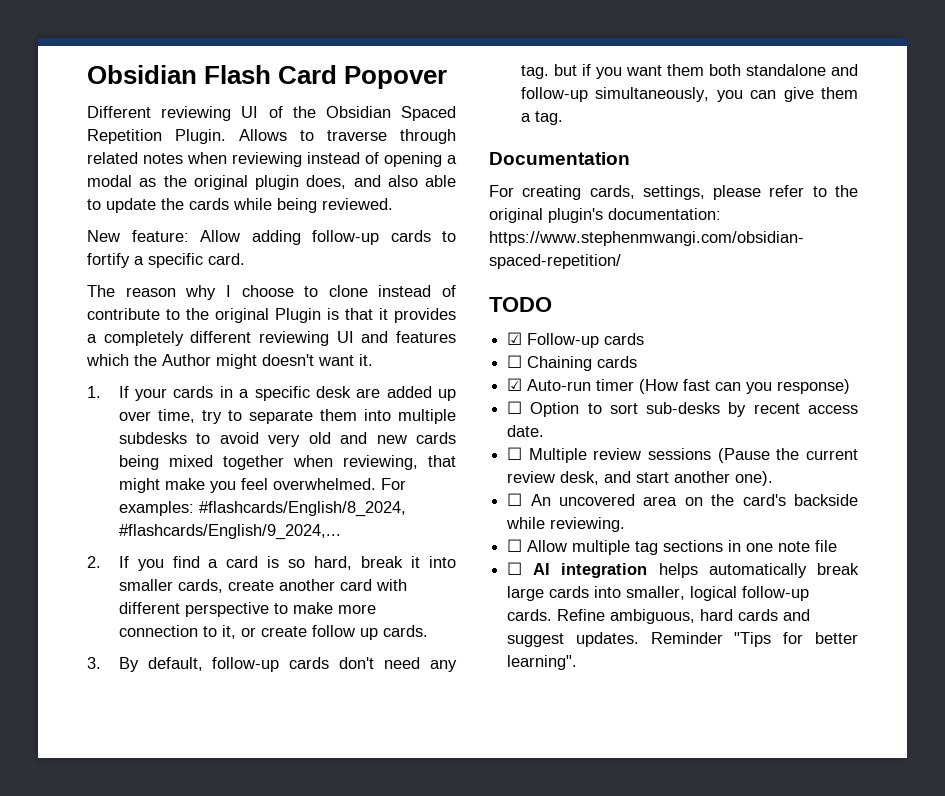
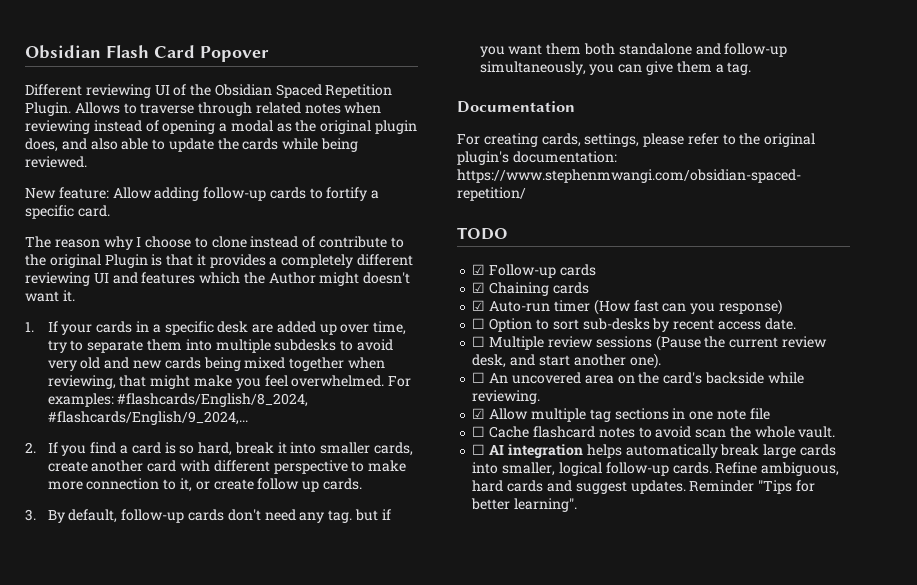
[507,355,523,368] ☐ -> [472,282,486,293] ☑
[507,539,523,552] ☐ -> [472,408,486,419] ☑
(838, 546) none -> [472,426,836,438] // ☐ Cache flashcard notes to avoid scan the whole vault.

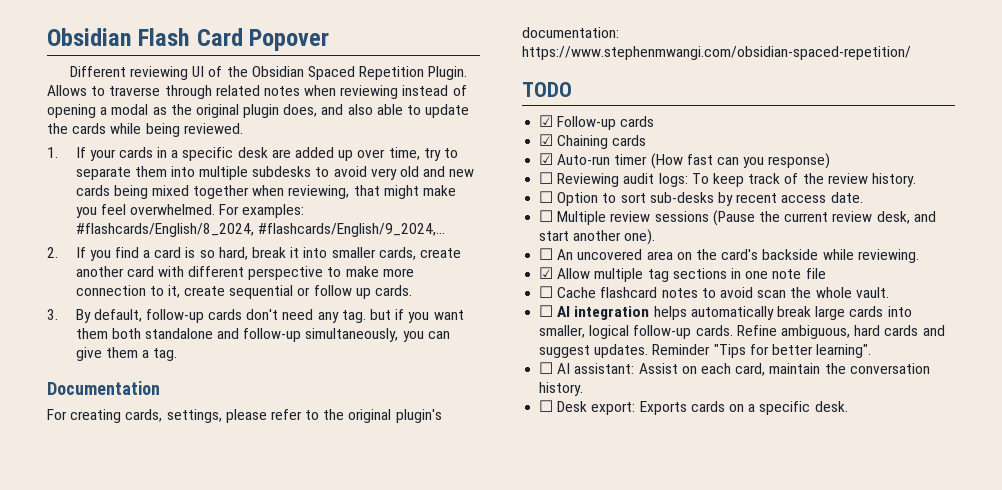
[25,187,380,201] [25,205,110,219] [25,236,404,250] [25,254,414,268] [25,272,411,286] [25,290,75,302] // New feature: Allow adding follow-up cards to fortify a specific card. // The reason why I choose to clone instead of contribute to the original Plugin is that it provides a completely different reviewing UI and features which the Author might doesn't want it. -> (243, 128) none
[195,479,254,490] or create -> [184,285,311,299] create sequential or
(782, 307) none -> [539,172,916,187] // ☐ Reviewing audit logs: To keep track of the review history.
(578, 505) none -> [539,362,930,376] [539,382,584,396] [539,400,848,415] // ☐ AI assistant: Assist on each card, maintain the conversation history. // ☐ Desk export: Exports cards on a specific desk.

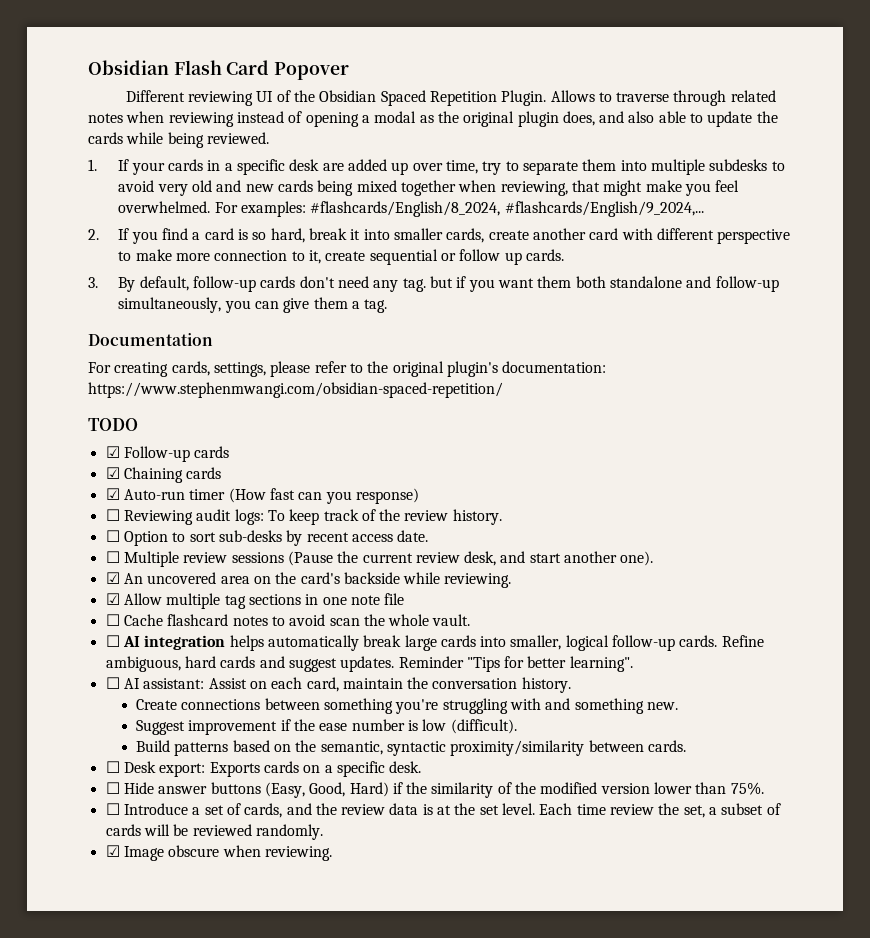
[539,248,554,260] ☐ -> [105,572,120,584] ☑
(584, 389) none -> [136,698,678,714] [136,719,517,735] [136,740,686,756] // Create connections between something you're struggling with and something new. // Suggest improvement if the ease number is low (difficult). // Build patterns based on the semantic, syntactic proximity/similarity between cards.
(848, 406) none -> [105,782,764,798] [105,803,781,818] [105,824,323,840] [105,845,332,861] // ☐ Hide answer buttons (Easy, Good, Hard) if the similarity of the modified version lower than 75%. // ☐ Introduce a set of cards, and the review data is at the set level. Each time review the set, a subset of cards will be reviewed randomly. // ☑ Image obscure when reviewing.

